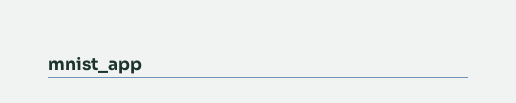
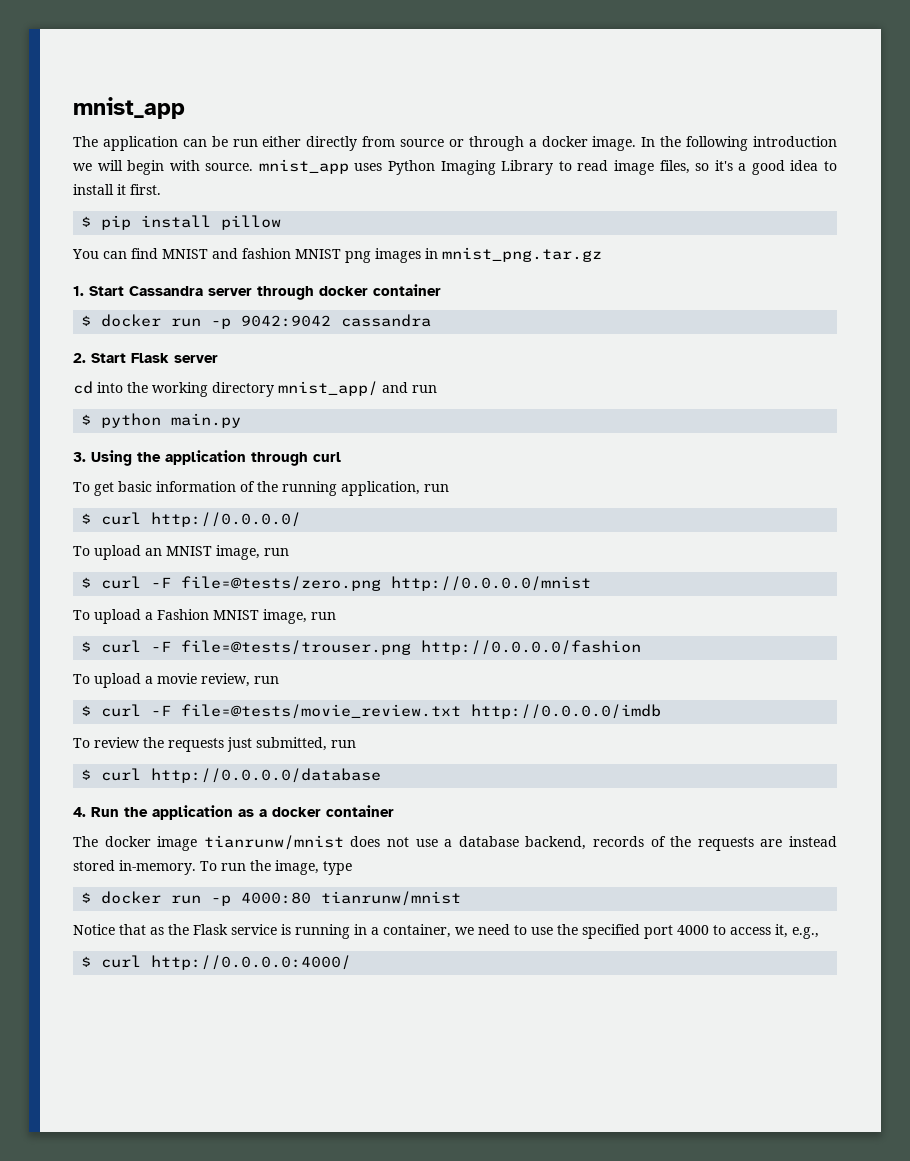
[48,56,142,74] mnist_app -> [73,97,185,119] [73,136,837,151] [73,159,837,175] [73,184,161,195] [81,215,282,230] [72,247,602,263] [73,284,441,300] [81,314,432,329] [73,353,218,363] [73,381,437,397] [81,413,242,428] [73,450,341,466] [73,481,449,496] [81,512,302,527] [73,545,289,560] [81,576,592,591] [73,609,336,624] [81,640,642,655] [73,673,279,688] [81,704,662,719] [73,737,356,752] [81,768,382,783] [73,805,394,820] [73,835,838,851] [73,860,352,875] [81,891,462,906] [73,924,819,939] [81,955,352,970] mnist_app // The application can be run either directly from source or through a docker image. In the following introduction we will begin with source. mnist_app uses Python Imaging Library to read image files, so it's a good idea to install it first. // $ pip install pillow // You can find MNIST and fashion MNIST png images in mnist_png.tar.gz // 1. Start Cassandra server through docker container // $ docker run -p 9042:9042 cassandra // 2. Start Flask server // cd into the working directory mnist_app/ and run // $ python main.py // 3. Using the application through curl // To get basic information of the running application, run // $ curl http://0.0.0.0/ // To upload an MNIST image, run // $ curl -F file=@tests/zero.png http://0.0.0.0/mnist // To upload a Fashion MNIST image, run // $ curl -F file=@tests/trouser.png http://0.0.0.0/fashion // To upload a movie review, run // $ curl -F file=@tests/movie_review.txt http://0.0.0.0/imdb // To review the requests just submitted, run // $ curl http://0.0.0.0/database // 4. Run the application as a docker container // The docker image tianrunw/mnist does not use a database backend, records of the requests are instead stored in-memory. To run the image, type // $ docker run -p 4000:80 tianrunw/mnist // Notice that as the Flask service is running in a container, we need to use the specified port 4000 to access it, e.g., // $ curl http://0.0.0.0:4000/

